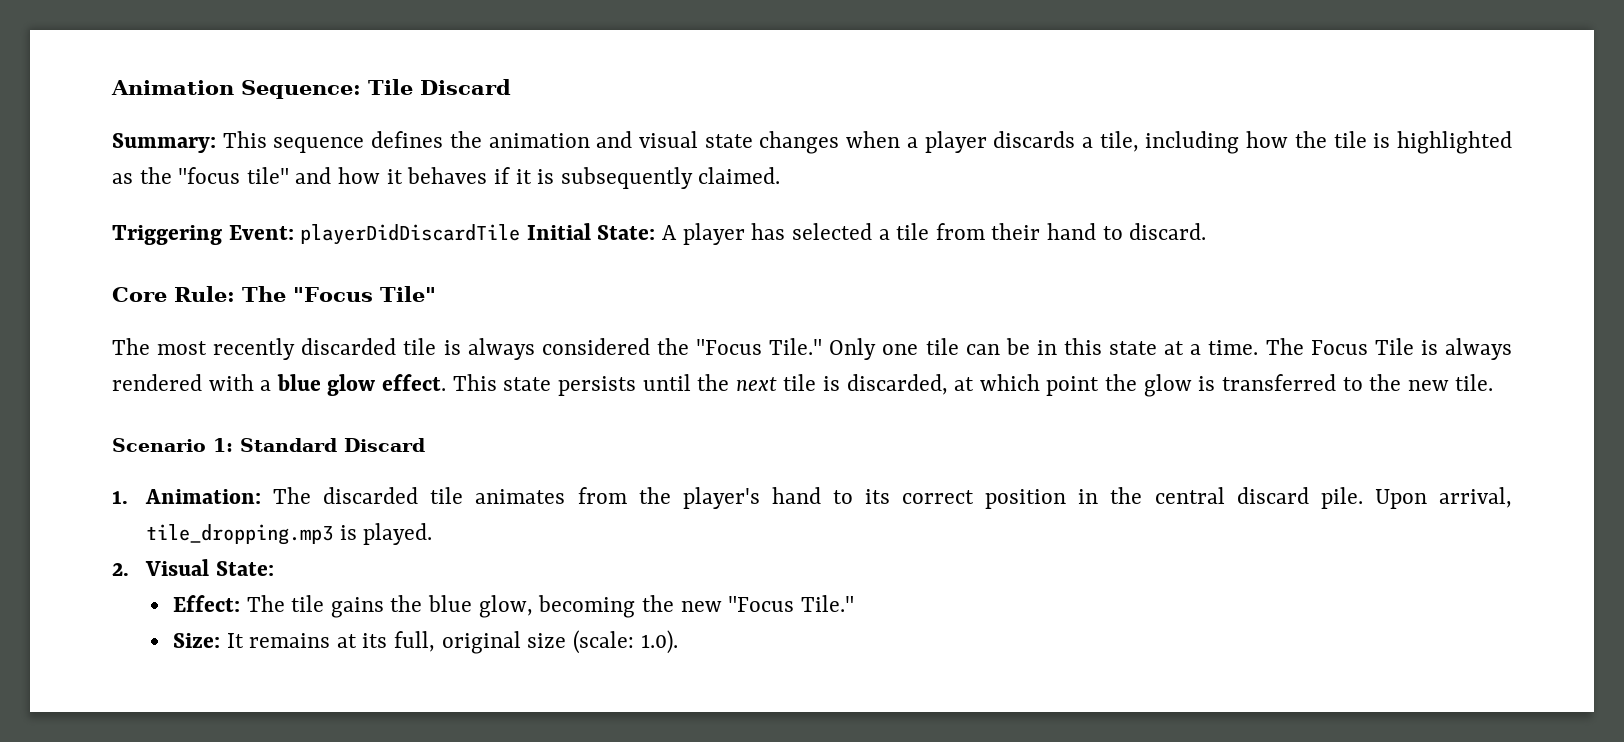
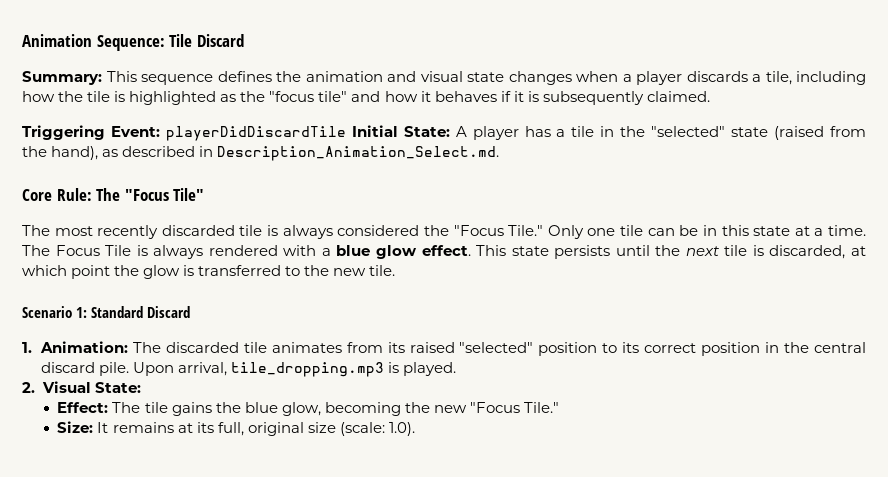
[791,223,872,240] selected -> (551, 131) none
[935,223,1207,240] from their hand to discard. -> [600,126,866,140] [22,146,500,161] in the "selected" state (raised from the hand), as described in Description_Animation_Select.md.
[638,487,821,509] the player's hand -> [387,342,598,356] its raised "selected" position

